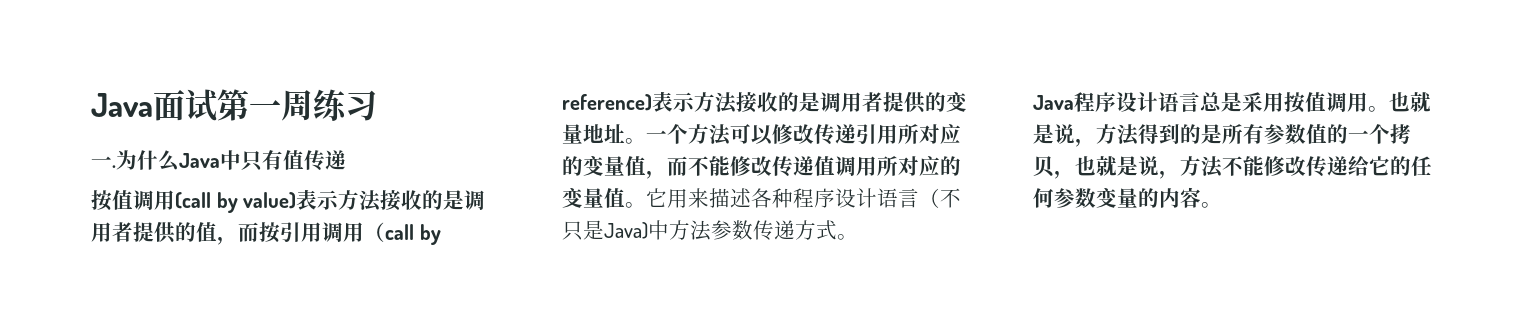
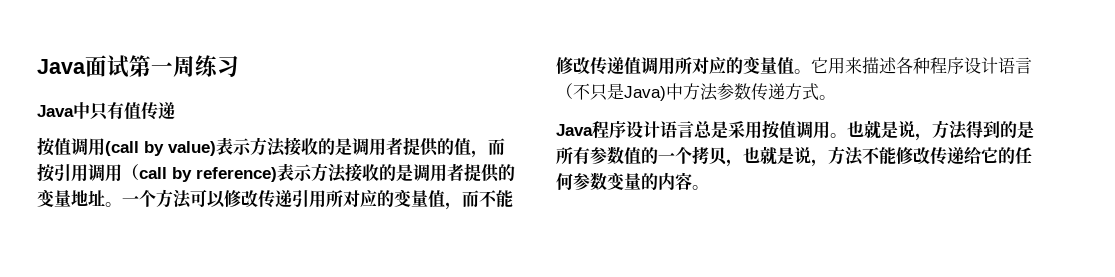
[91,150,180,172] 一.为什么 -> (239, 66) none

